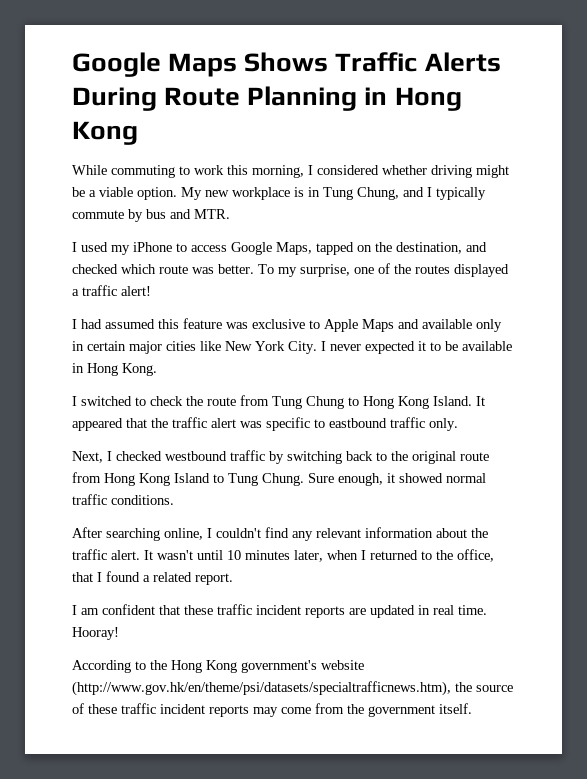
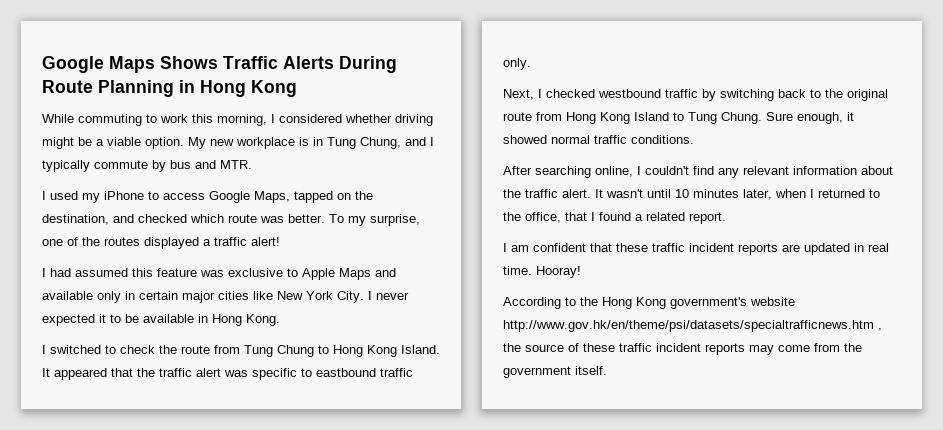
[72,681,451,696] (http://www.gov.hk/en/theme/psi/datasets/specialtrafficnews.htm), -> [503,320,882,332] http://www.gov.hk/en/theme/psi/datasets/specialtrafficnews.htm ,

